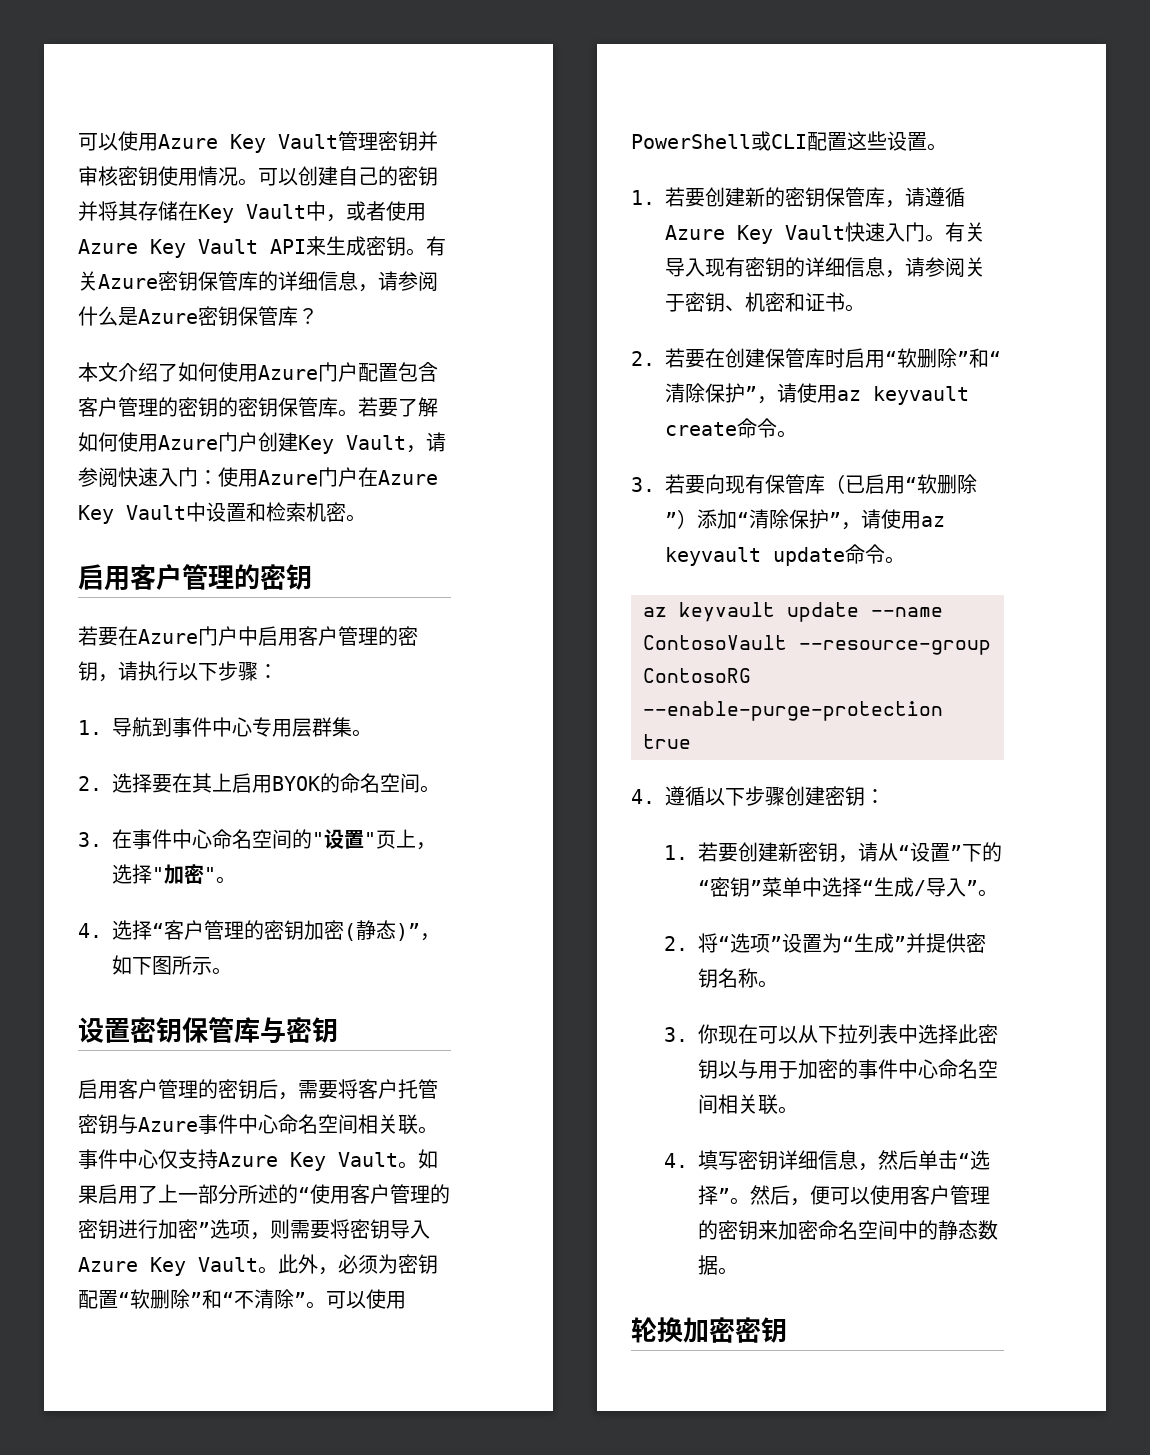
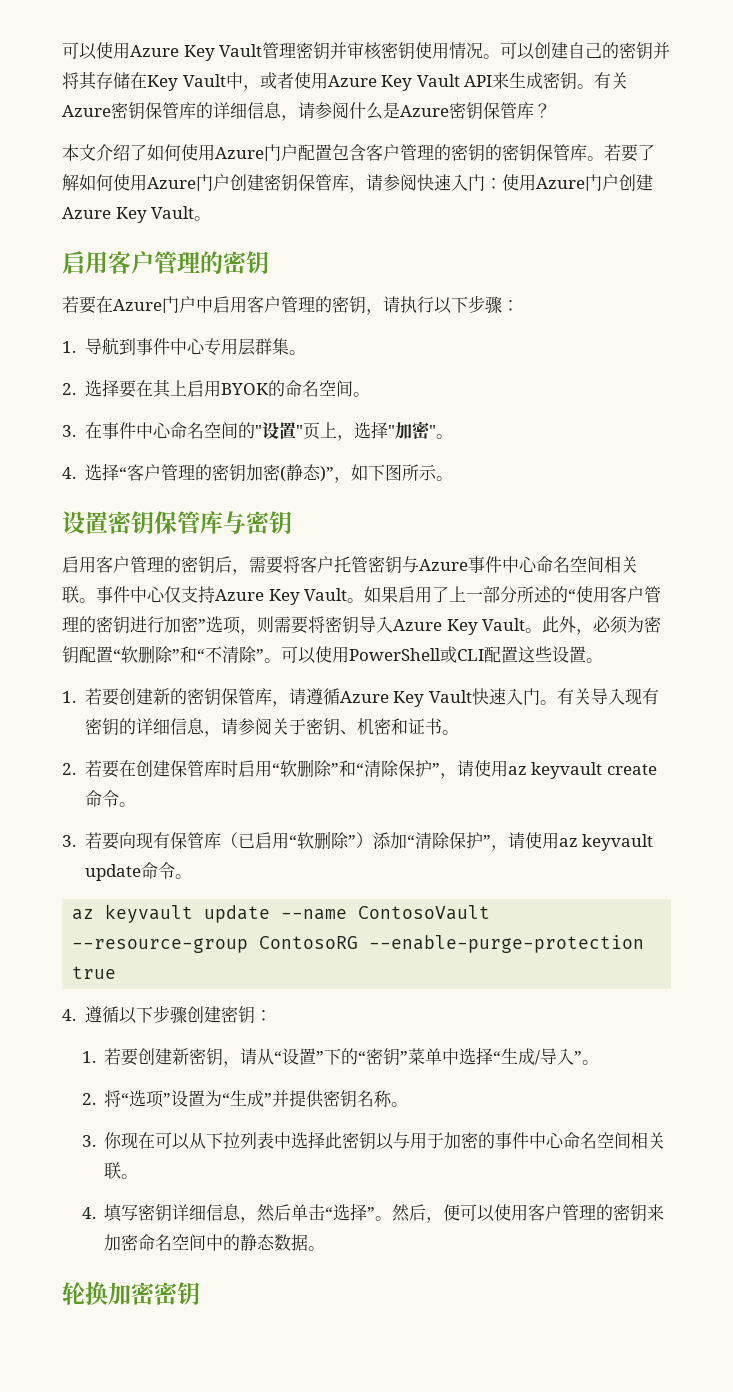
[298,435,406,454] Key Vault -> [264,174,349,192] 密钥保管库
[358,467,438,487] [78,502,346,524] 在Azure Key Vault中设置和检索机密 -> [619,174,653,191] [62,206,195,223] 创建Azure Key Vault

